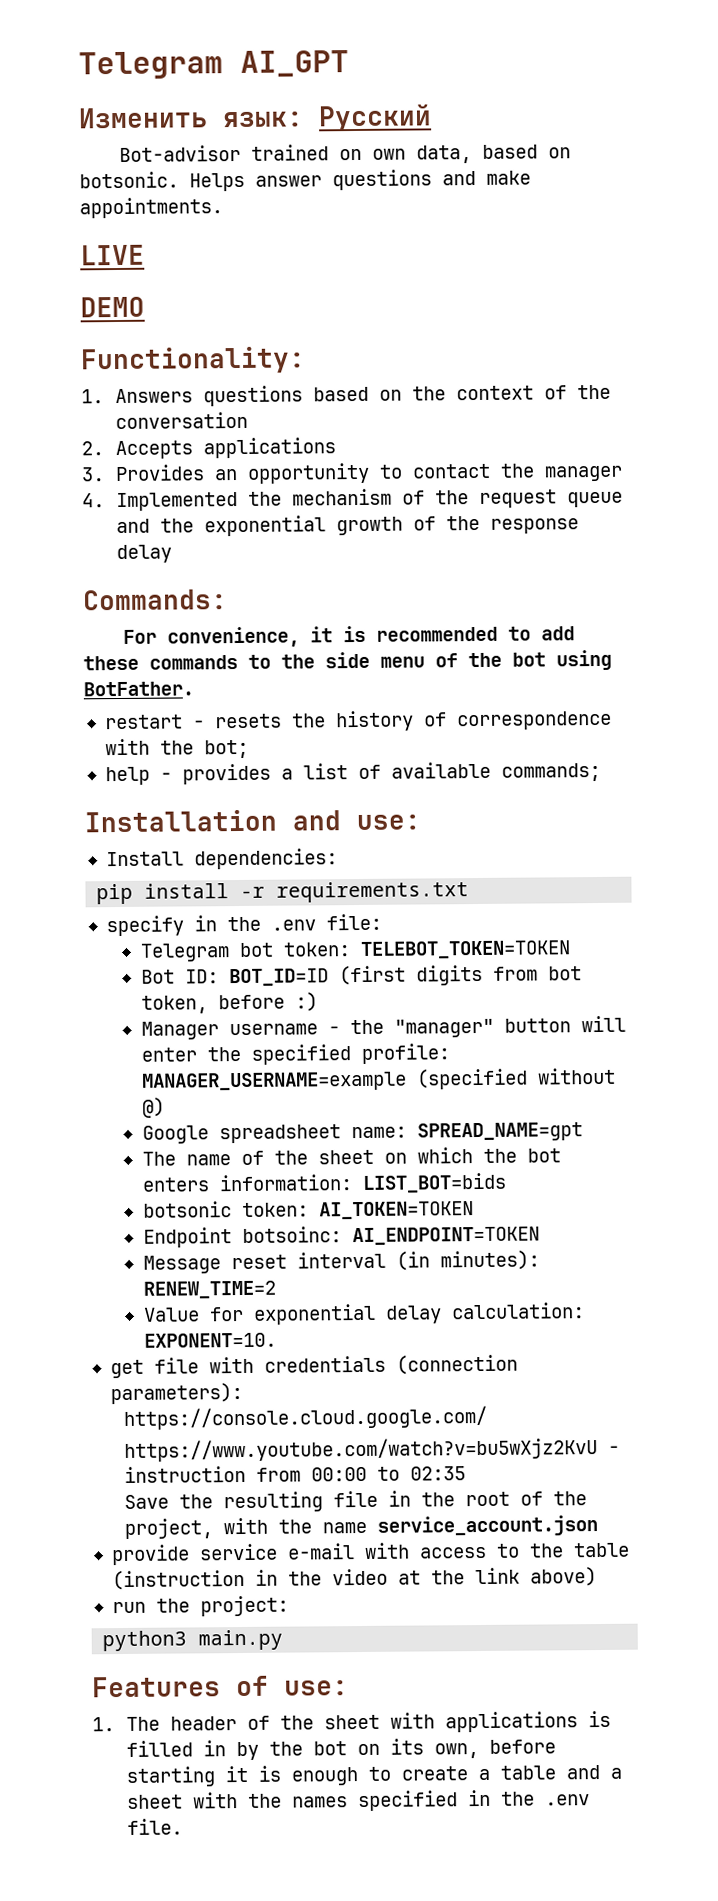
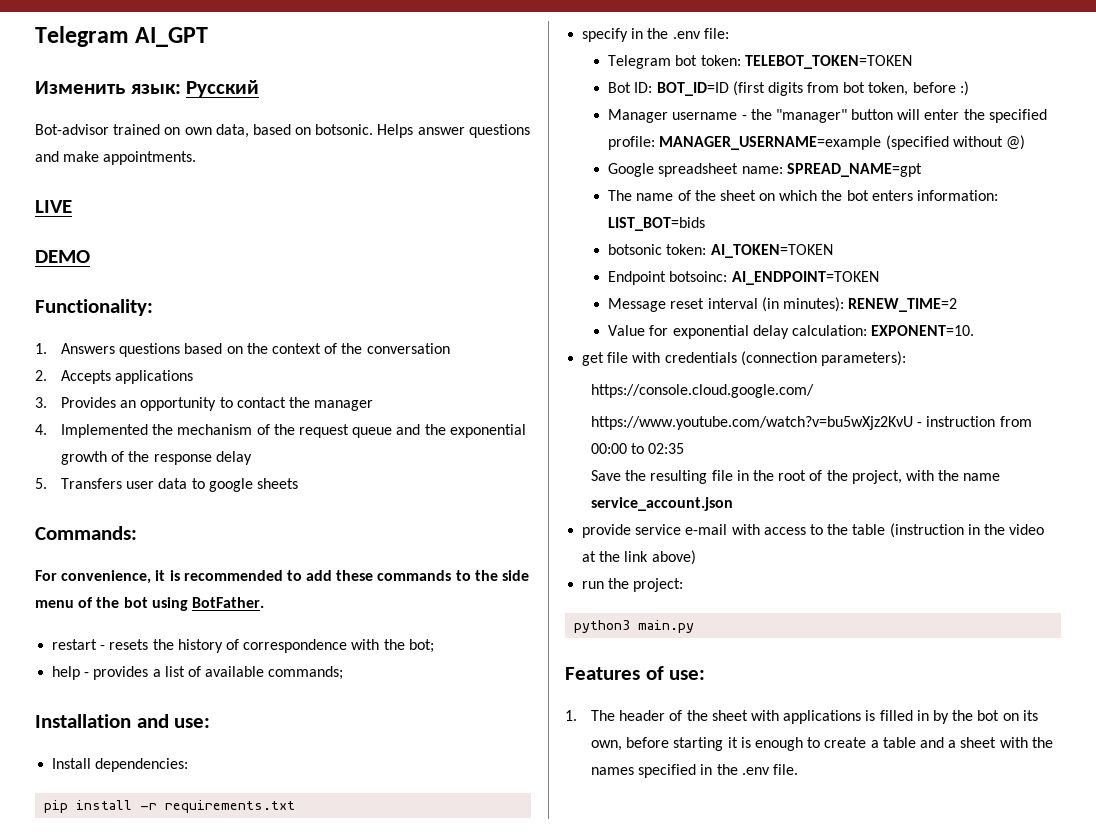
(172, 554) none -> [35,478,299,492] // 5. Transfers user data to google sheets

